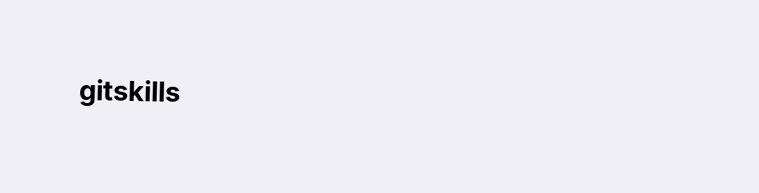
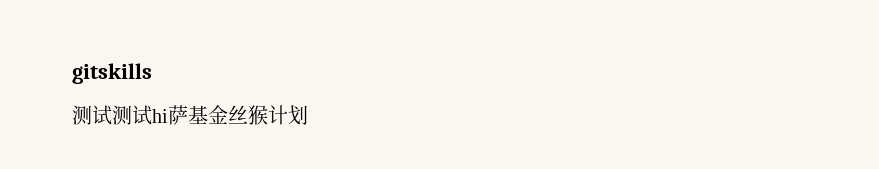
(181, 92) none -> [72,105,308,125] // 测试测试hi萨基金丝猴计划

